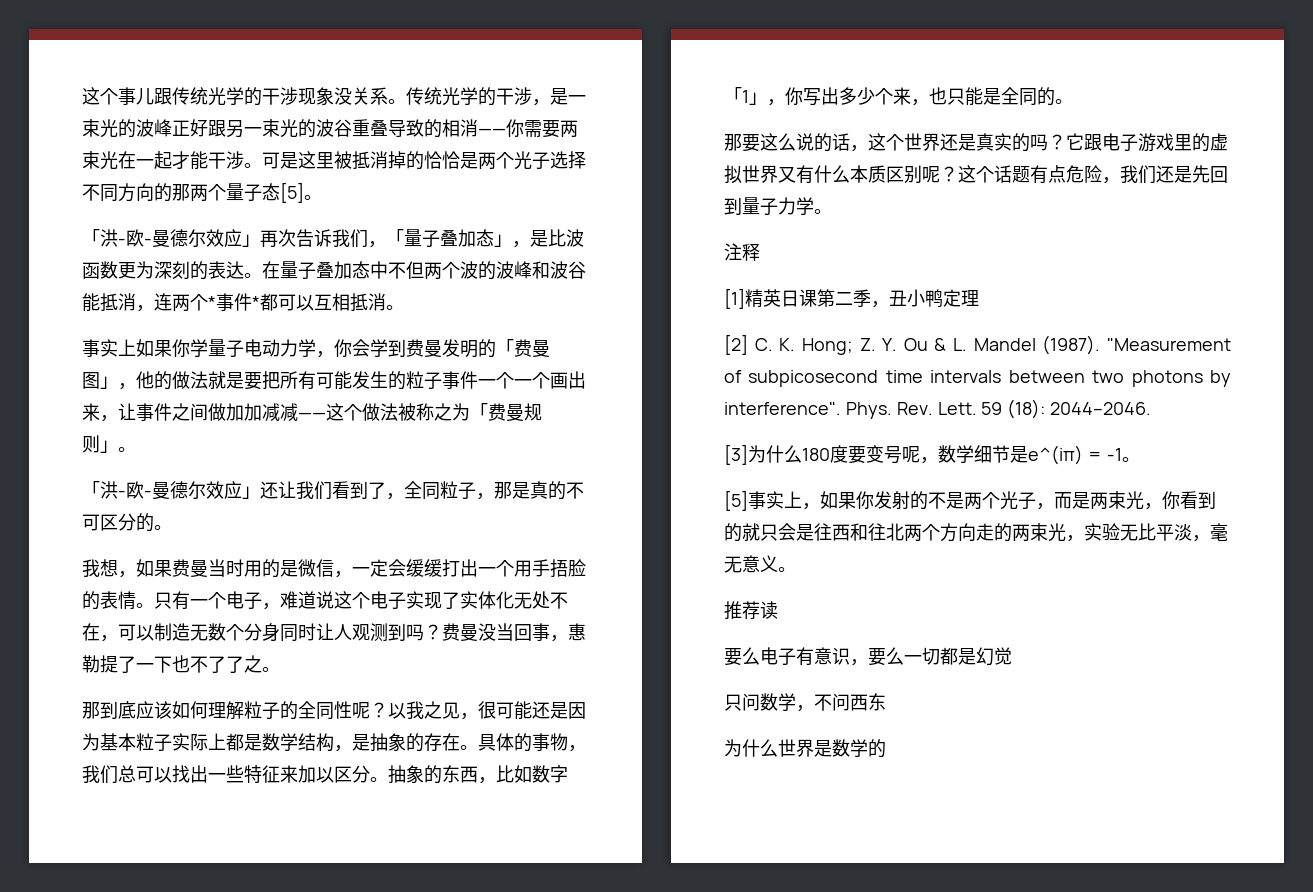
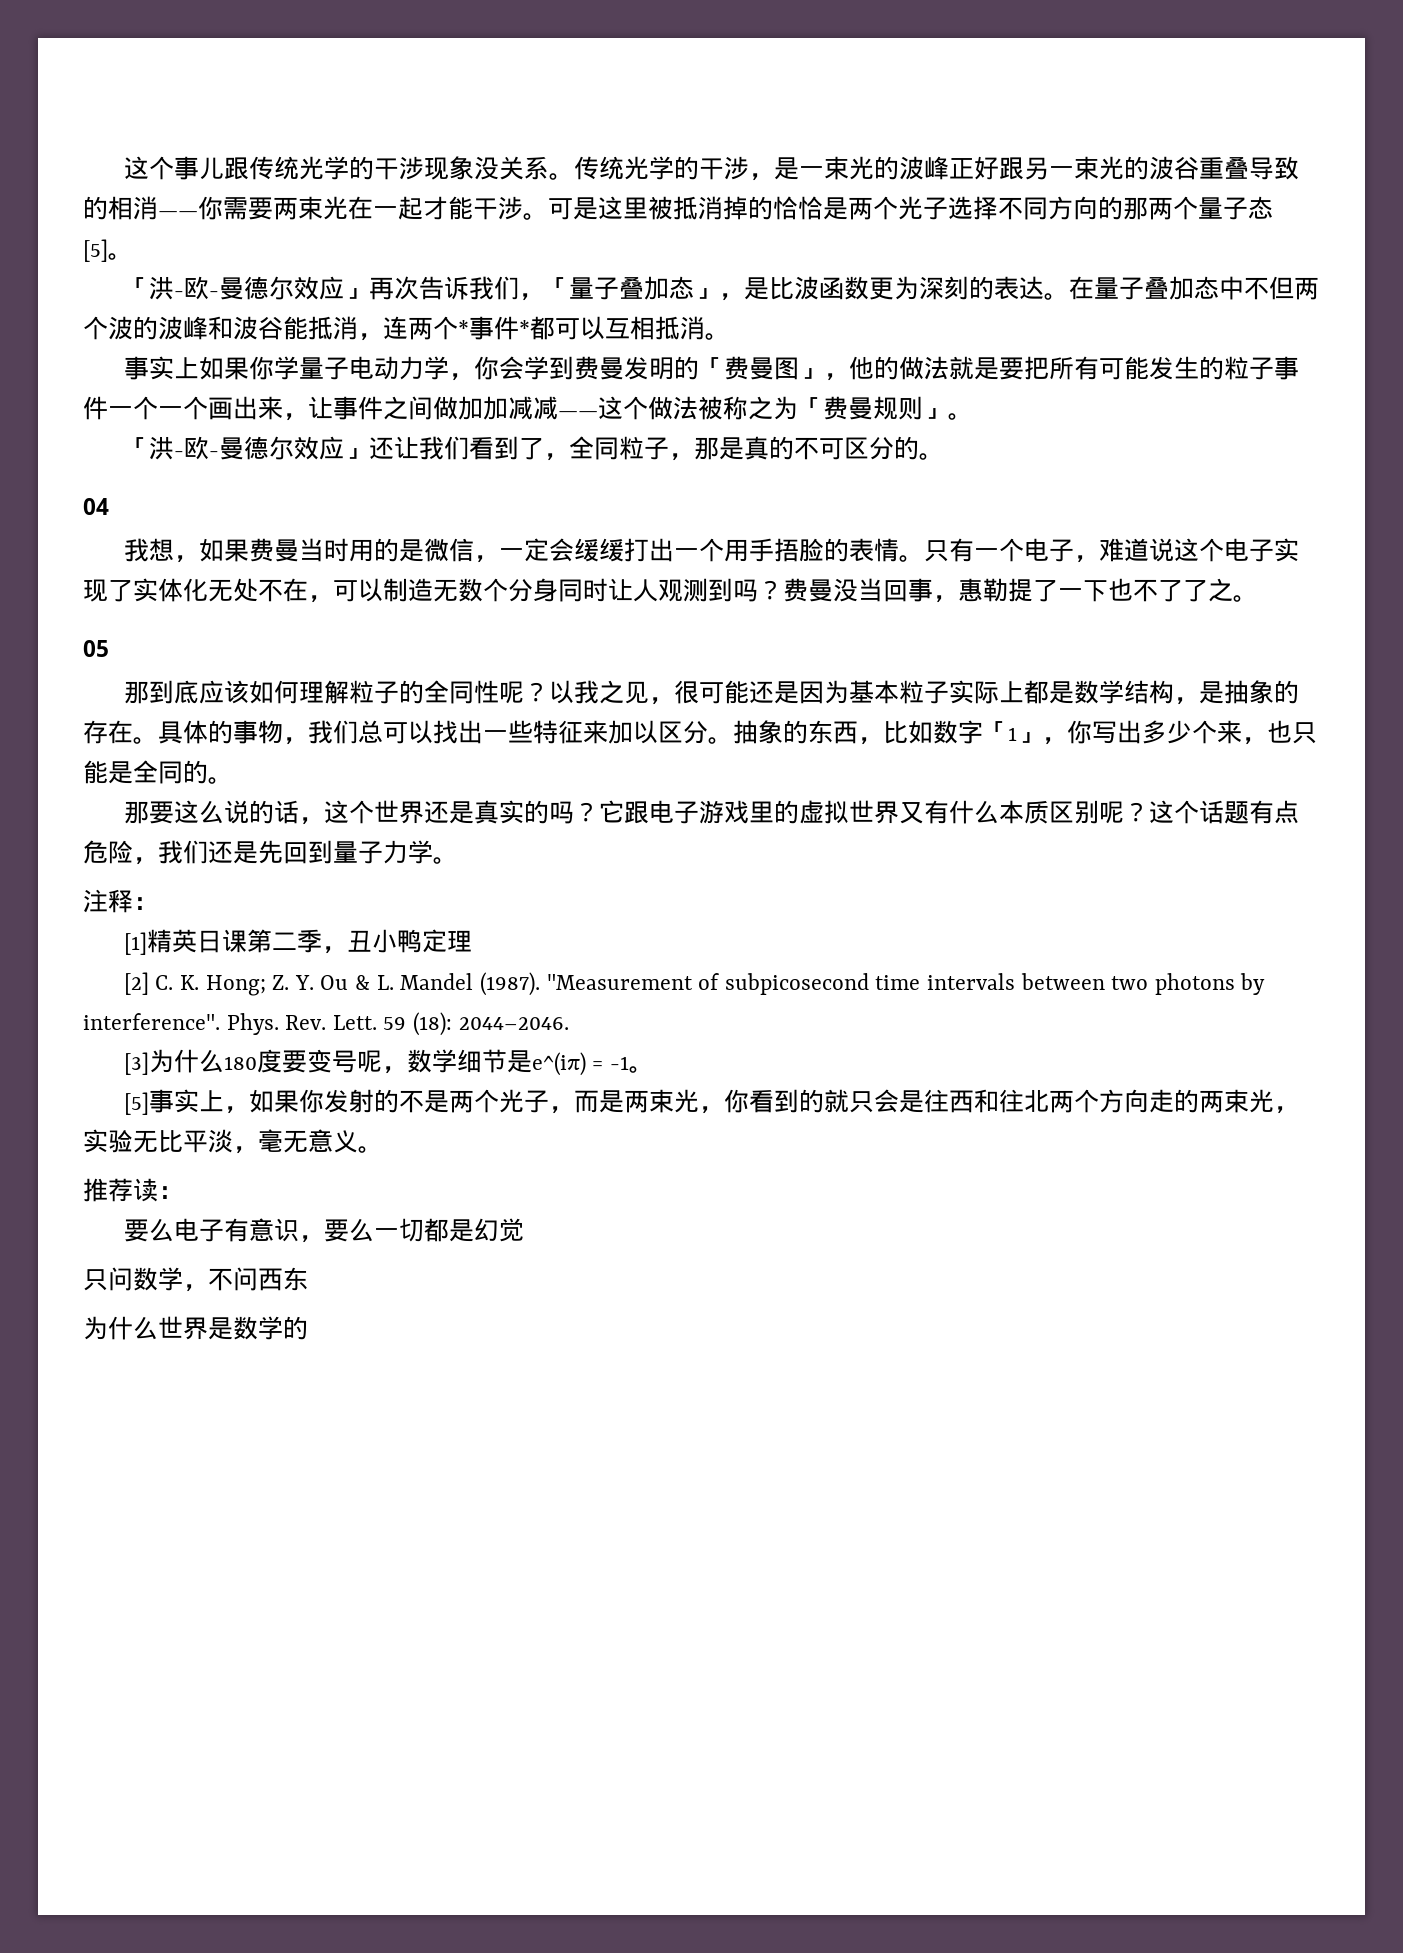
(172, 527) none -> [83,498,109,515] // 04
(280, 669) none -> [83,640,109,657] // 05
(760, 252) none -> [133,897,158,910] ：
(778, 610) none -> [158,1186,183,1199] ：

